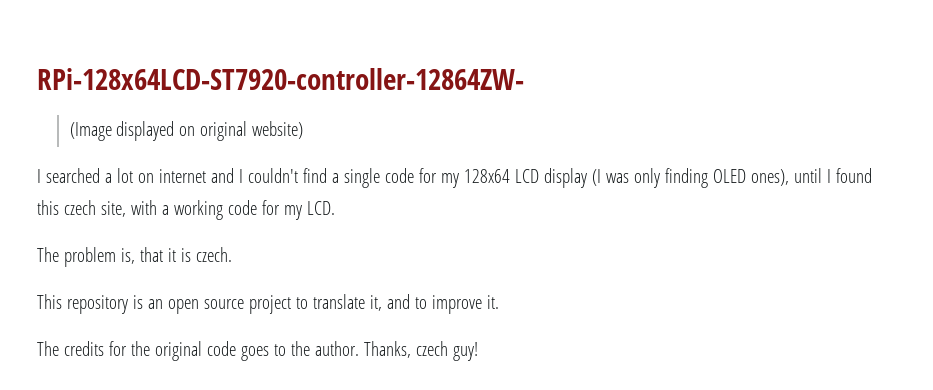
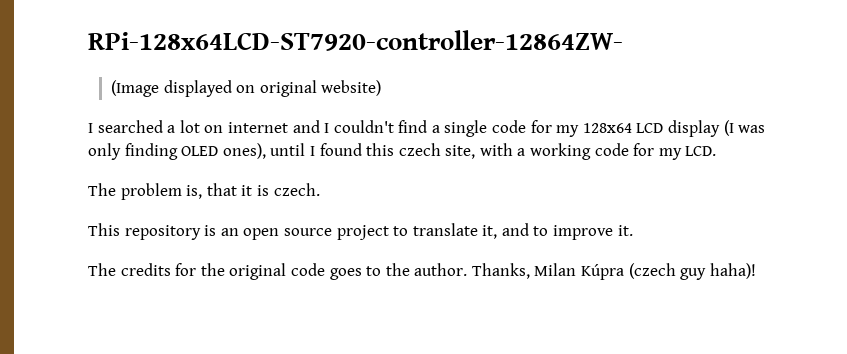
[415,341,478,361] czech guy! -> [534,263,756,280] Milan Kúpra (czech guy haha)!

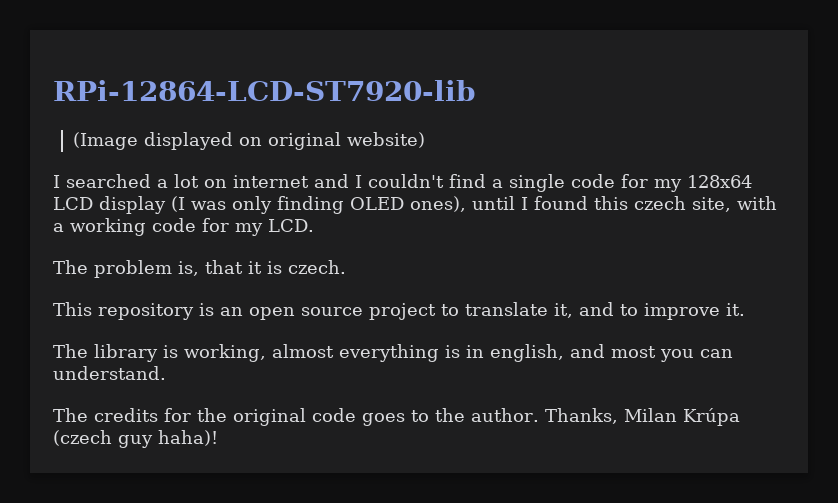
[88,30,623,51] RPi-128x64LCD-ST7920-controller-12864ZW- -> [53,80,476,101] RPi-12864-LCD-ST7920-lib
(633, 230) none -> [53,344,733,362] [53,366,166,380] // The library is working, almost everything is in english, and most you can understand.
[581,264,625,280] Kúpra -> [682,408,740,426] Krúpa

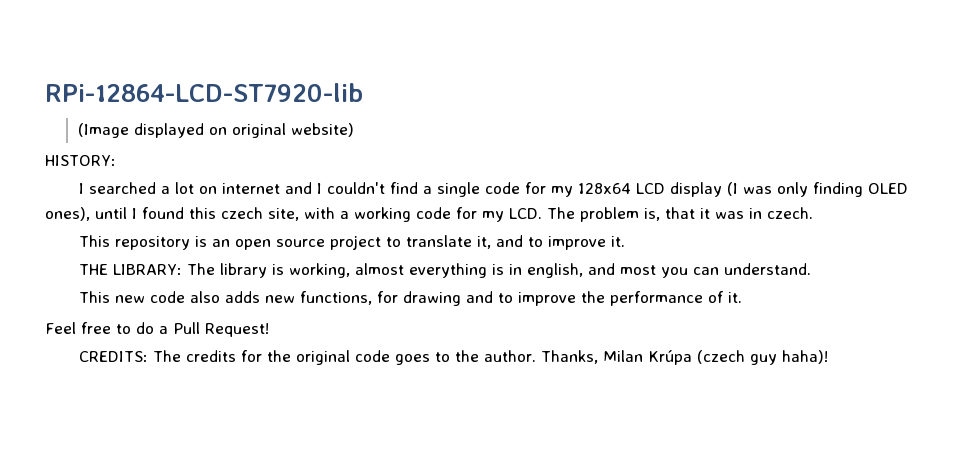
(426, 140) none -> [45,155,116,166] // HISTORY:
(314, 225) // -> (542, 213) none
[267,261,282,274] is -> [715,208,762,219] was in
(745, 309) none -> [78,264,182,275] THE LIBRARY:
(166, 373) none -> [78,291,742,306] [45,322,269,337] [78,351,148,362] This new code also adds new functions, for drawing and to improve the performance of it. // Feel free to do a Pull Request! // CREDITS:

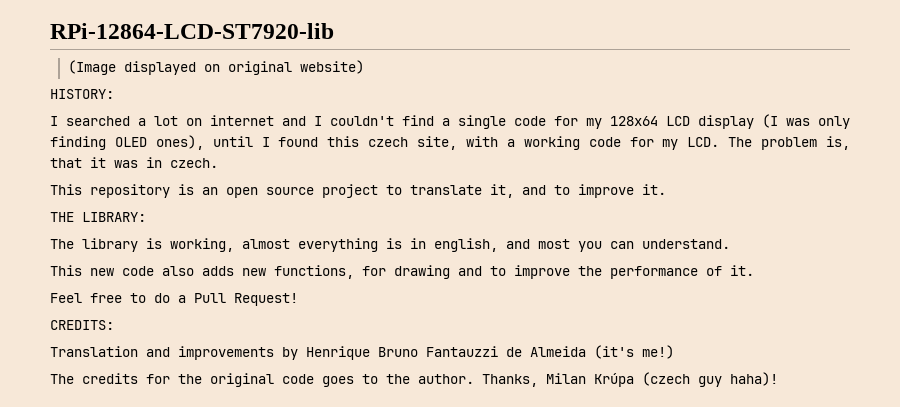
(182, 269) none -> (146, 217) //
(148, 356) none -> [50,345,674,360] // Translation and improvements by Henrique Bruno Fantauzzi de Almeida (it's me!) //

